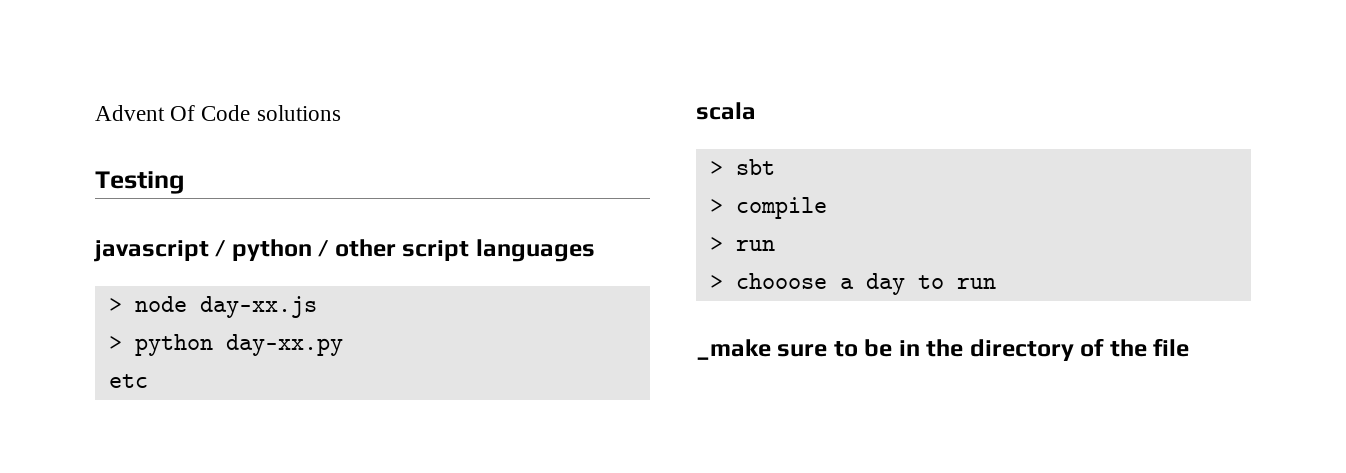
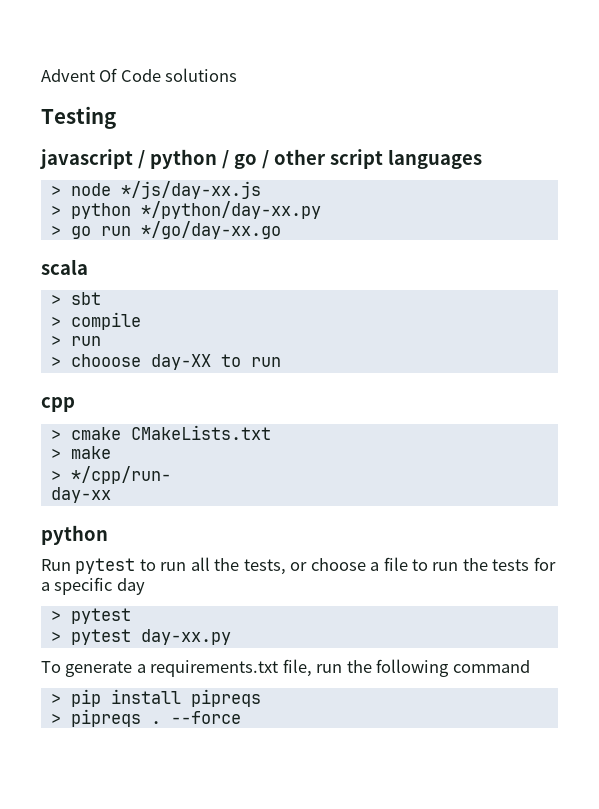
(330, 248) none -> [233,150,269,169] go /
[199,296,317,318] day-xx.js -> [120,181,261,199] */js/day-xx.js
[225,334,343,356] [108,374,148,388] day-xx.py // etc -> [140,201,321,219] [50,221,281,239] */python/day-xx.py // > go run */go/day-xx.go
[839,273,905,295] a day -> [150,354,211,370] day-XX
[696,338,1190,361] _make sure to be in the directory of the file -> [41,397,75,412] [50,425,271,440] [50,446,111,459] [50,466,171,484] [50,487,111,503] [41,525,108,545] [41,557,556,575] [41,577,145,595] [50,608,131,624] [50,629,231,645] [41,659,530,677] [50,689,261,707] [50,709,241,727] cpp // > cmake CMakeLists.txt // > make // > */cpp/run- // day-xx // python // Run pytest to run all the tests, or choose a file to run the tests for a specific day // > pytest // > pytest day-xx.py // To generate a requirements.txt file, run the following command // > pip install pipreqs // > pipreqs . --force

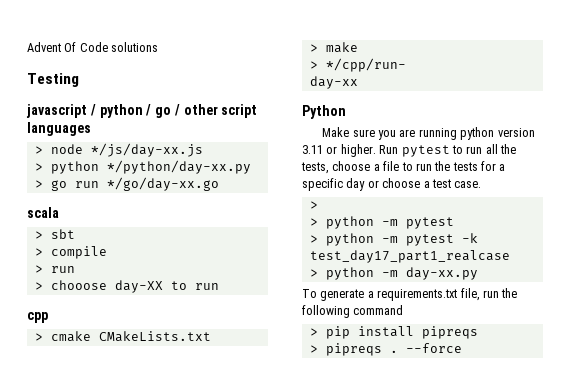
[41,525,108,545] python // -> [302,105,346,119] [322,127,535,140] [302,144,376,157] Python // Make sure you are running python version 3.11 or higher.
[290,562,308,571] or -> (329, 168) none
[50,608,131,624] [50,629,131,645] // > pytest // > pytest -> [367,178,482,188] [309,201,318,209] [309,216,454,229] [309,233,478,246] [309,250,510,263] [309,267,398,280] or choose a test case. // > // > python -m pytest // > python -m pytest -k test_day17_part1_realcase // > python -m

